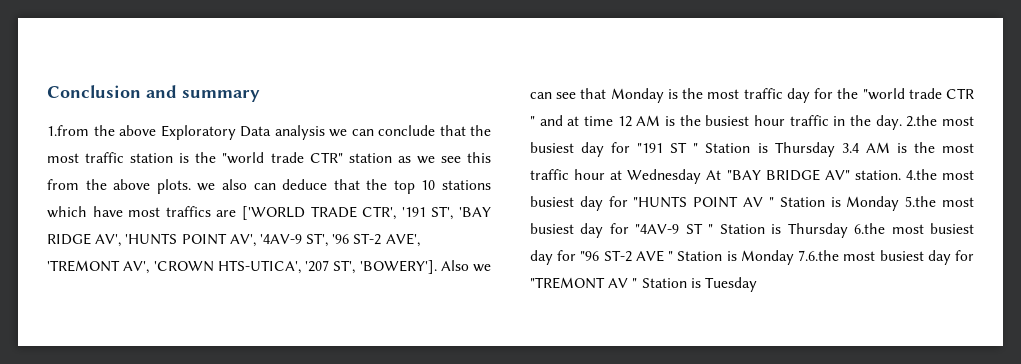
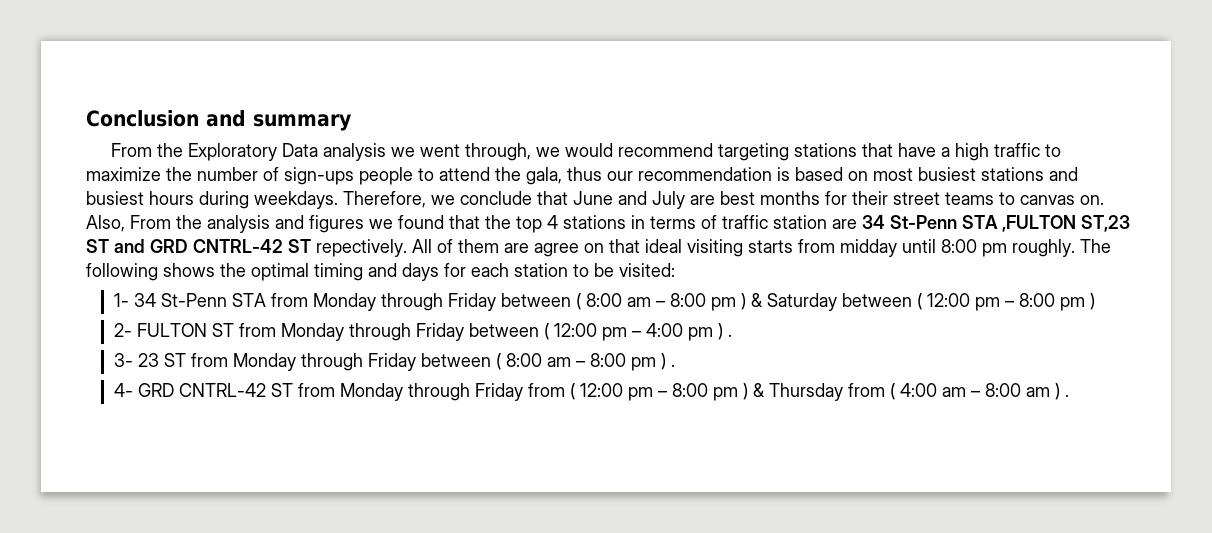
[47,125,156,136] 1.from the above -> [110,143,183,157] From the
[351,125,491,136] [47,152,491,164] [47,179,491,194] [47,206,492,220] [47,233,420,247] [47,260,491,274] [530,88,974,103] [530,115,974,130] [530,142,974,157] [530,169,974,184] [530,196,974,211] [530,223,974,238] [530,250,974,265] [530,277,757,292] can conclude that the most traffic station is the "world trade CTR" station as we see this from the above plots. we also can deduce that the top 10 stations which have most traffics are ['WORLD TRADE CTR', '191 ST', 'BAY RIDGE AV', 'HUNTS POINT AV', '4AV-9 ST', '96 ST-2 AVE', 'TREMONT AV', 'CROWN HTS-UTICA', '207 ST', 'BOWERY']. Also we can see that Monday is the most traffic day for the "world trade CTR " and at time 12 AM is the busiest hour traffic in the day. 2.the most busiest day for "191 ST " Station is Thursday 3.4 AM is the most traffic hour at Wednesday At "BAY BRIDGE AV" station. 4.the most busiest day for "HUNTS POINT AV " Station is Monday 5.the most busiest day for "4AV-9 ST " Station is Thursday 6.the most busiest day for "96 ST-2 AVE " Station is Monday 7.6.the most busiest day for "TREMONT AV " Station is Tuesday -> [419,143,1061,161] [86,167,1078,185] [86,191,1104,209] [86,215,1130,233] [86,239,1111,257] [86,263,675,281] [113,293,1095,311] [113,323,732,341] [113,353,675,371] [113,383,1069,401] went through, we would recommend targeting stations that have a high traffic to maximize the number of sign-ups people to attend the gala, thus our recommendation is based on most busiest stations and busiest hours during weekdays. Therefore, we conclude that June and July are best months for their street teams to canvas on. Also, From the analysis and figures we found that the top 4 stations in terms of traffic station are 34 St-Penn STA ,FULTON ST,23 ST and GRD CNTRL-42 ST repectively. All of them are agree on that ideal visiting starts from midday until 8:00 pm roughly. The following shows the optimal timing and days for each station to be visited: // 1- 34 St-Penn STA from Monday through Friday between ( 8:00 am – 8:00 pm ) & Saturday between ( 12:00 pm – 8:00 pm ) // 2- FULTON ST from Monday through Friday between ( 12:00 pm – 4:00 pm ) . // 3- 23 ST from Monday through Friday between ( 8:00 am – 8:00 pm ) . // 4- GRD CNTRL-42 ST from Monday through Friday from ( 12:00 pm – 8:00 pm ) & Thursday from ( 4:00 am – 8:00 am ) .

